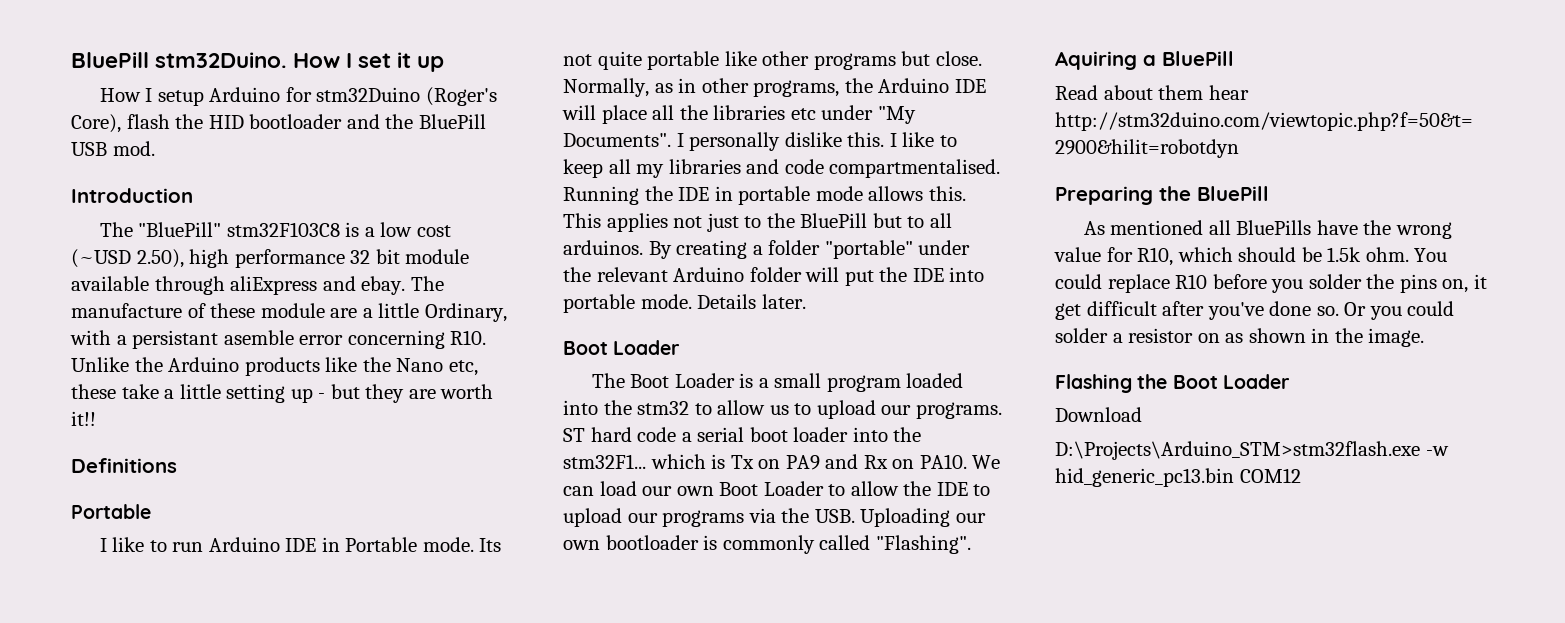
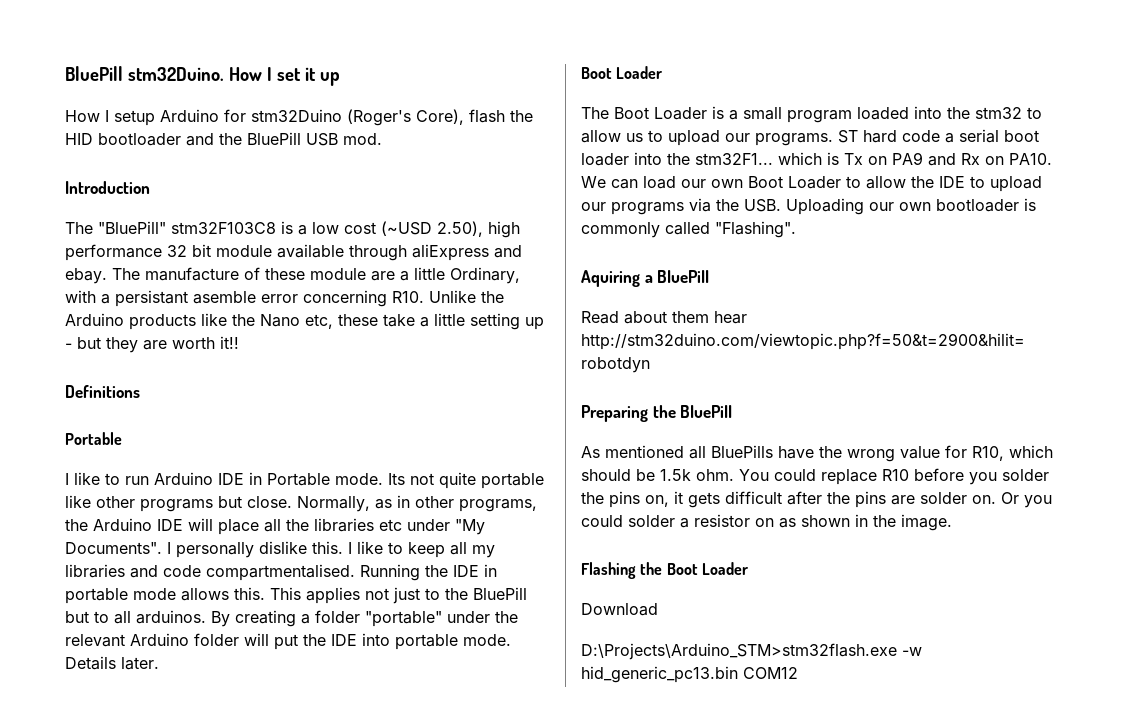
[1055,303,1081,320] get -> [688,492,720,508] gets
[1207,301,1339,320] you've done so. -> [827,491,996,508] the pins are solder on.

